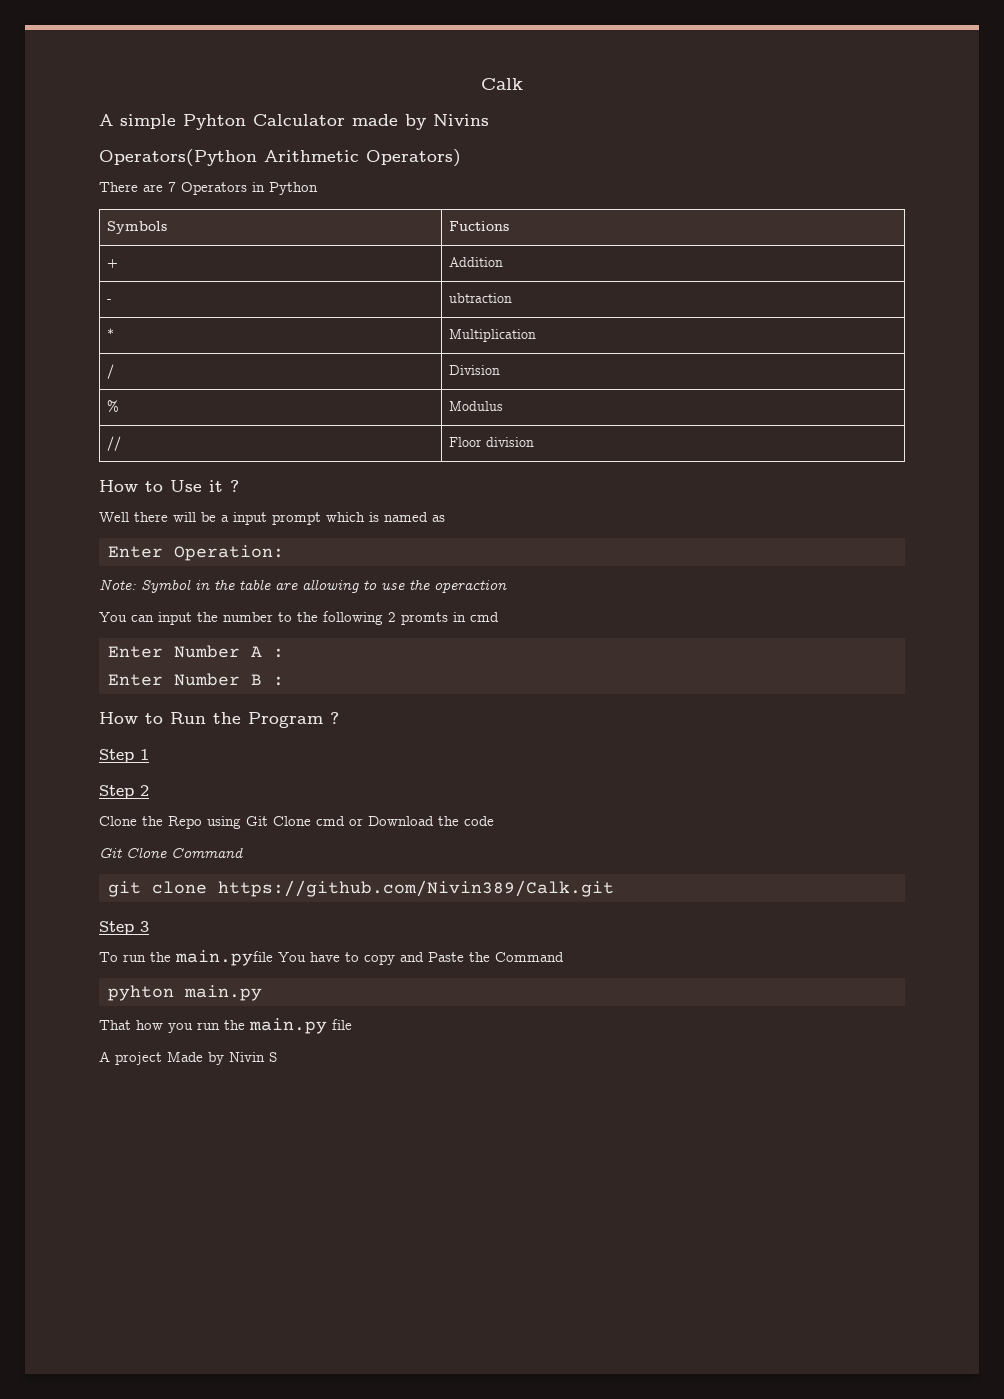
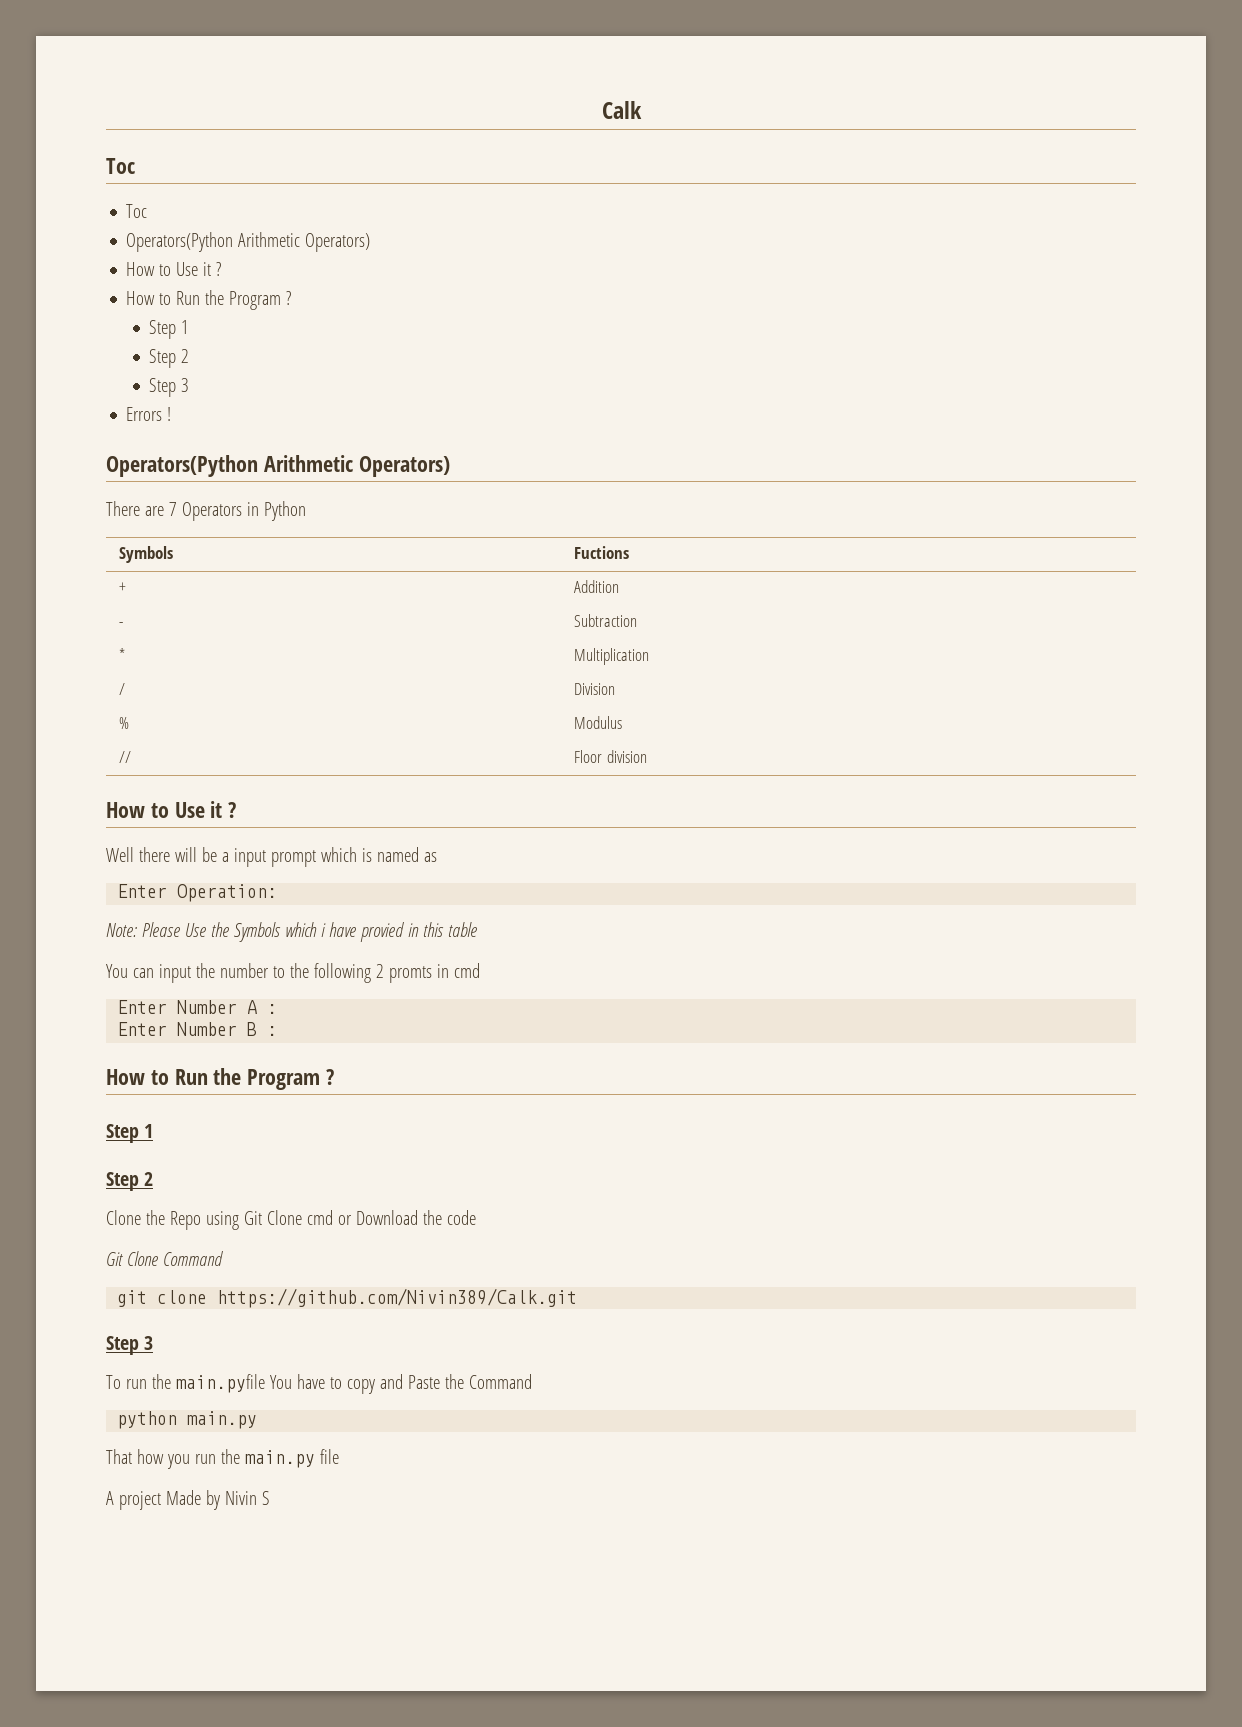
[99,114,489,130] A simple Pyhton Calculator made by Nivins -> [106,158,135,174] [126,204,148,218] [126,232,371,252] [126,262,222,276] [126,290,292,310] [149,320,190,339] [149,349,190,368] [149,378,190,397] [126,407,172,421] Toc // Toc // Operators(Python Arithmetic Operators) // How to Use it ? // How to Run the Program ? // Step 1 // Step 2 // Step 3 // Errors !
[449,293,513,303] ubtraction -> [574,614,638,627] Subtraction
[141,579,507,593] Symbol in the table are allowing to use the operaction -> [141,922,477,942] Please Use the Symbols which i have provied in this table
[108,985,174,1001] pyhton -> [117,1411,178,1429] python

